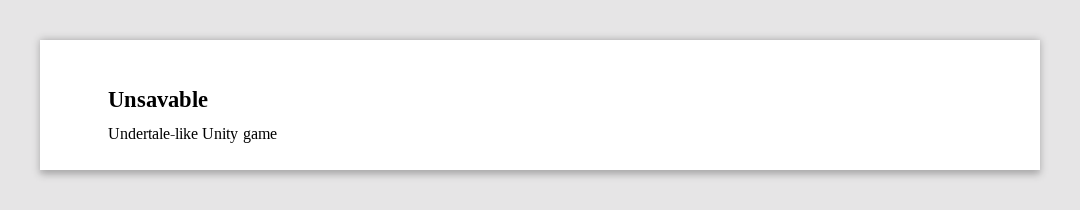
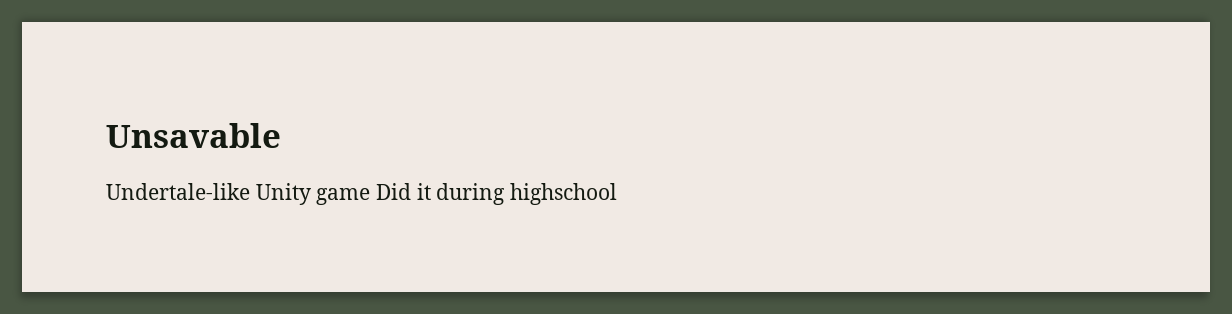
(277, 136) none -> [376,183,618,205] Did it during highschool

